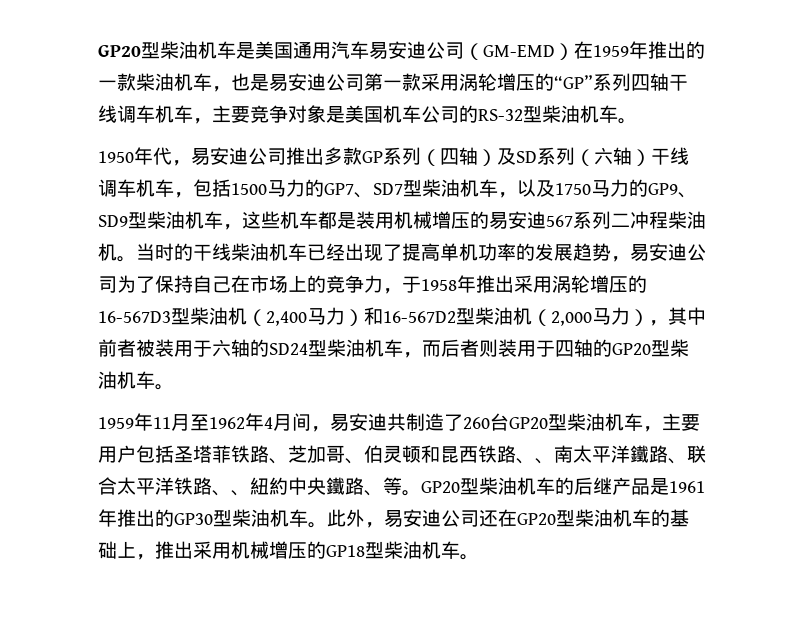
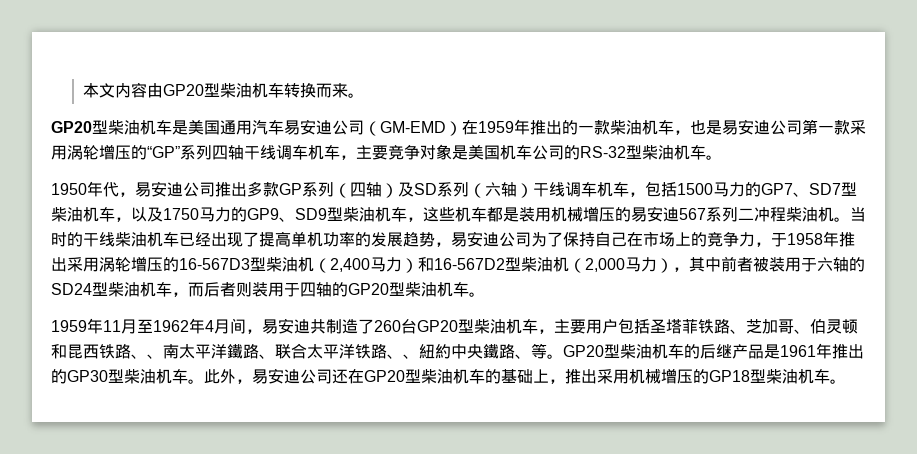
(98, 51) none -> [82,82,364,98] 本文内容由GP20型柴油机车转换而来。 //

